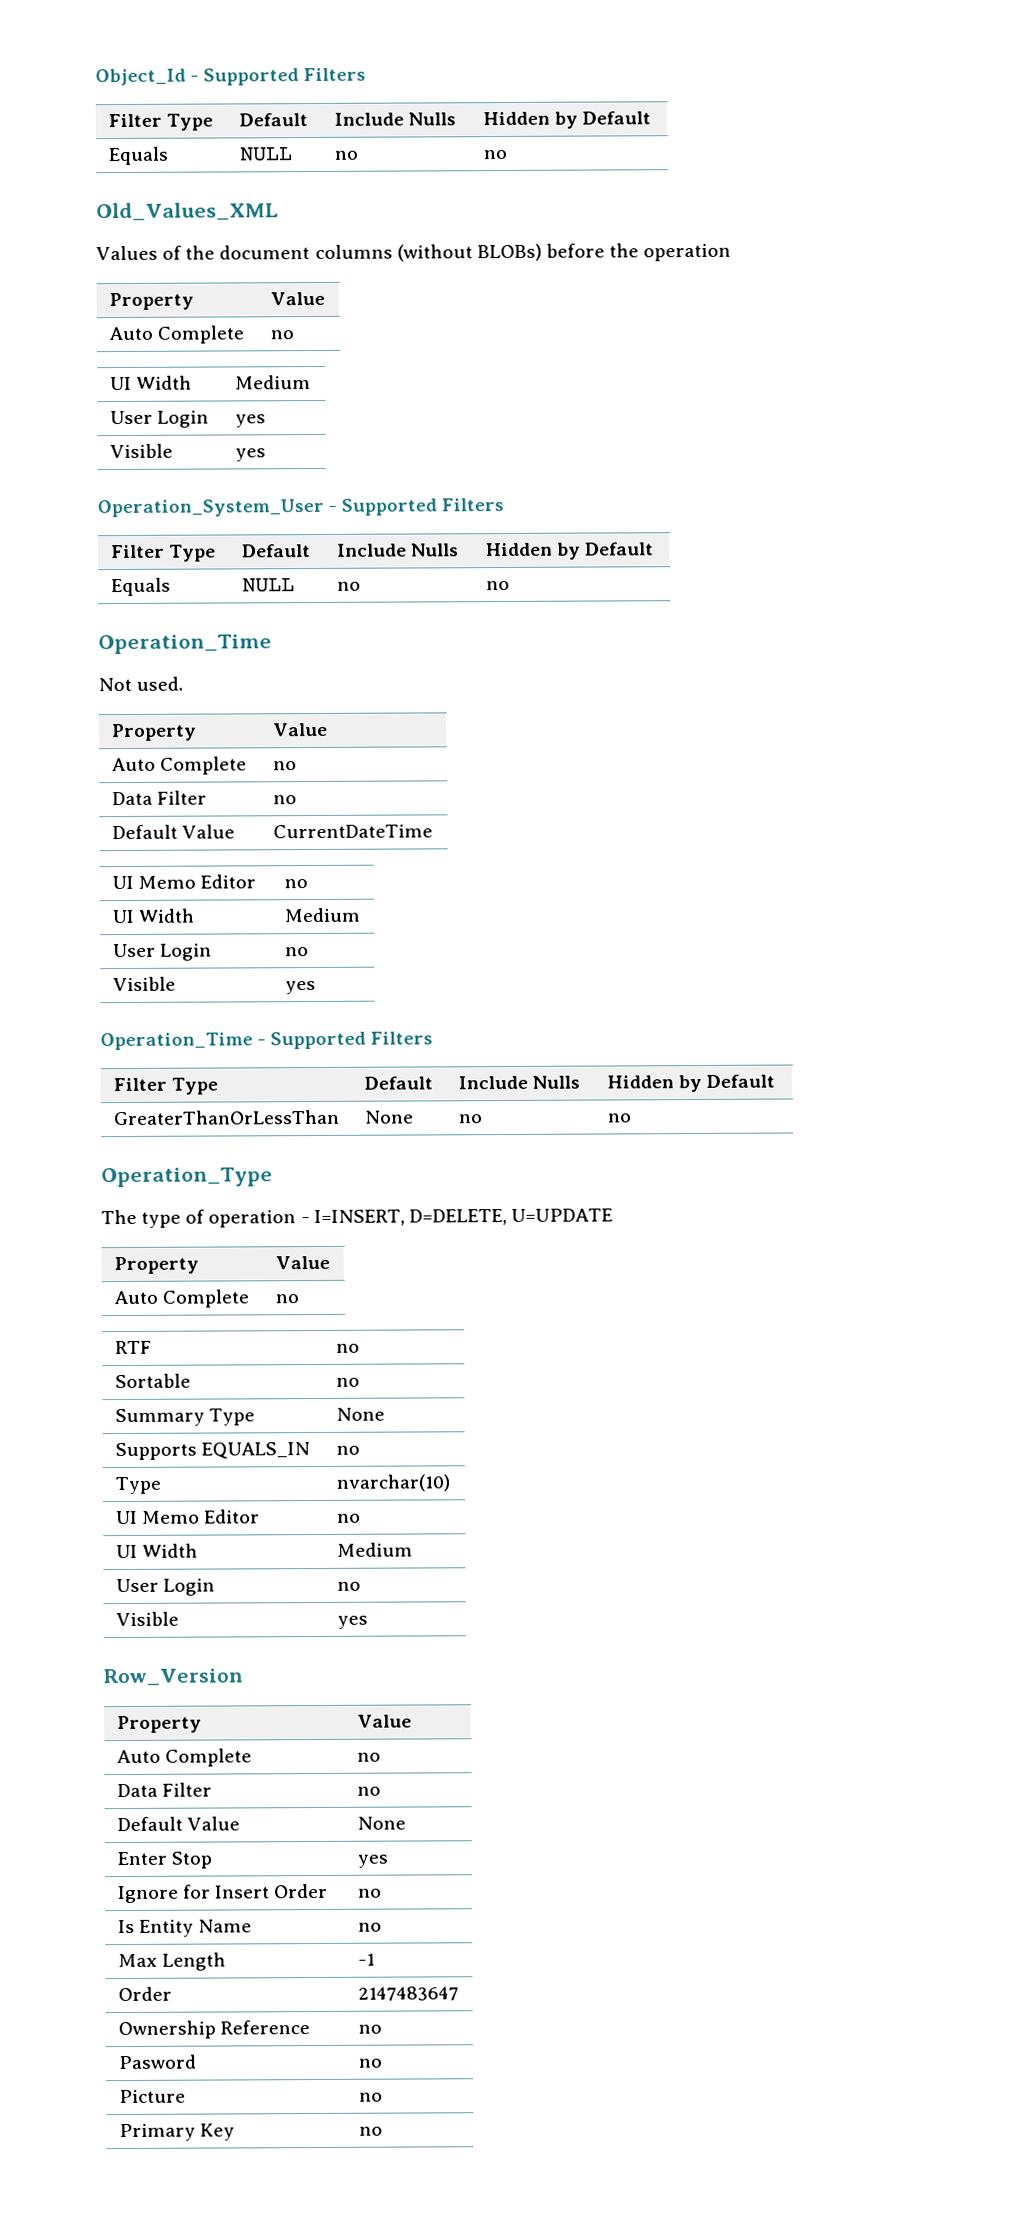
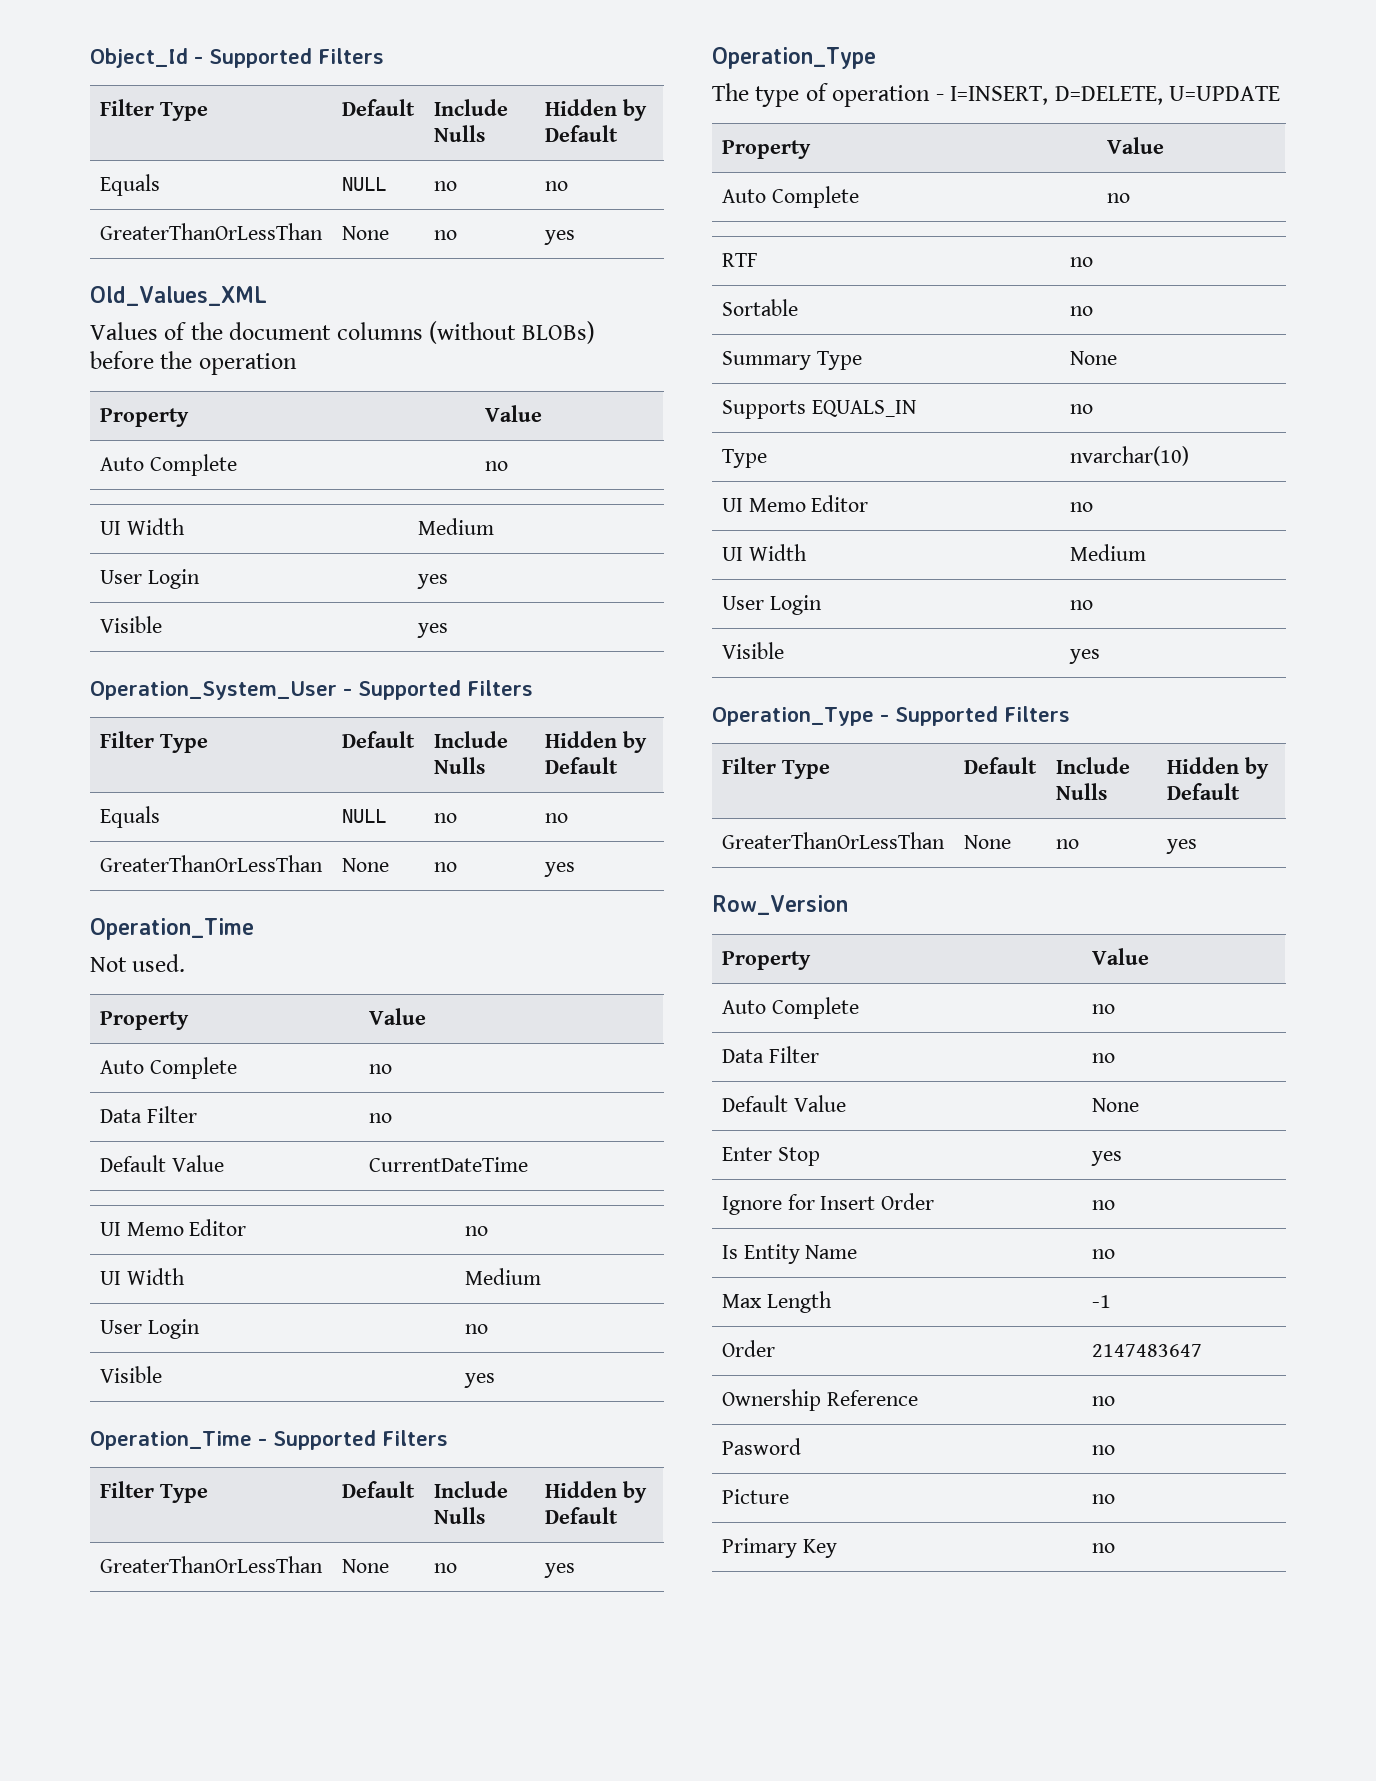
(508, 154) none -> [99,223,323,240] [341,226,389,240] [433,230,457,240] [543,230,575,245] // GreaterThanOrLessThan | None | no | yes
(510, 585) none -> [99,855,323,872] [341,858,389,872] [433,862,457,872] [543,862,575,877] // GreaterThanOrLessThan | None | no | yes
[607,1113,632,1123] no -> [543,1563,575,1578] yes
(368, 1622) none -> [712,706,1070,726] [721,757,830,779] [963,757,1037,774] [1055,757,1130,774] [1055,783,1107,800] [1166,757,1269,779] [1166,783,1240,800] [721,832,945,849] [963,835,1011,849] [1055,839,1079,849] [1165,839,1197,854] // Operation_Type - Supported Filters // Filter Type | Default | Include Nulls | Hidden by Default // GreaterThanOrLessThan | None | no | yes

